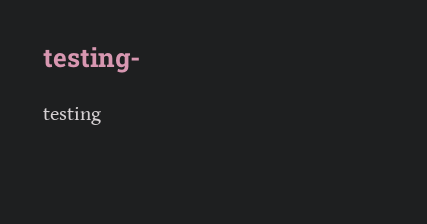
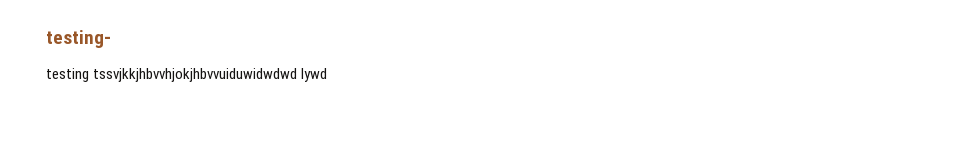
(101, 116) none -> [93,68,328,82] tssvjkkjhbvvhjokjhbvvuiduwidwdwd lywd

